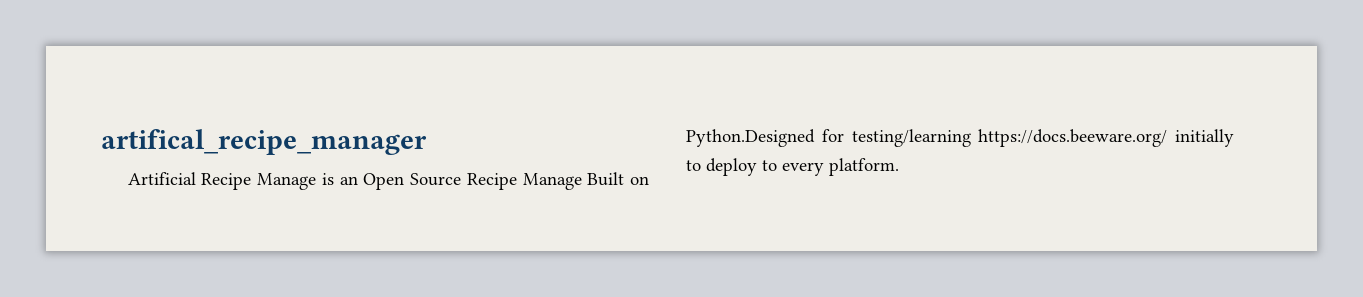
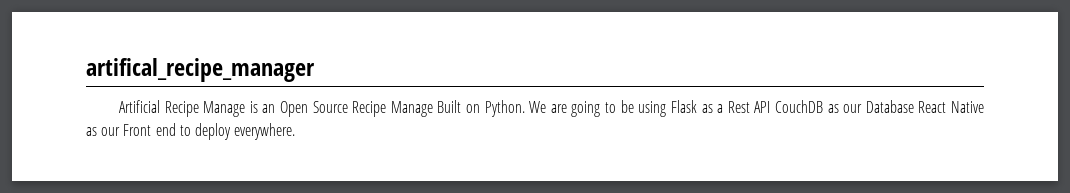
[686,129,1234,147] [686,158,899,176] Python.Designed for testing/learning https://docs.beeware.org/ initially to deploy to every platform. -> [484,100,985,117] [86,123,296,140] Python. We are going to be using Flask as a Rest API CouchDB as our Database React Native as our Front end to deploy everywhere.

